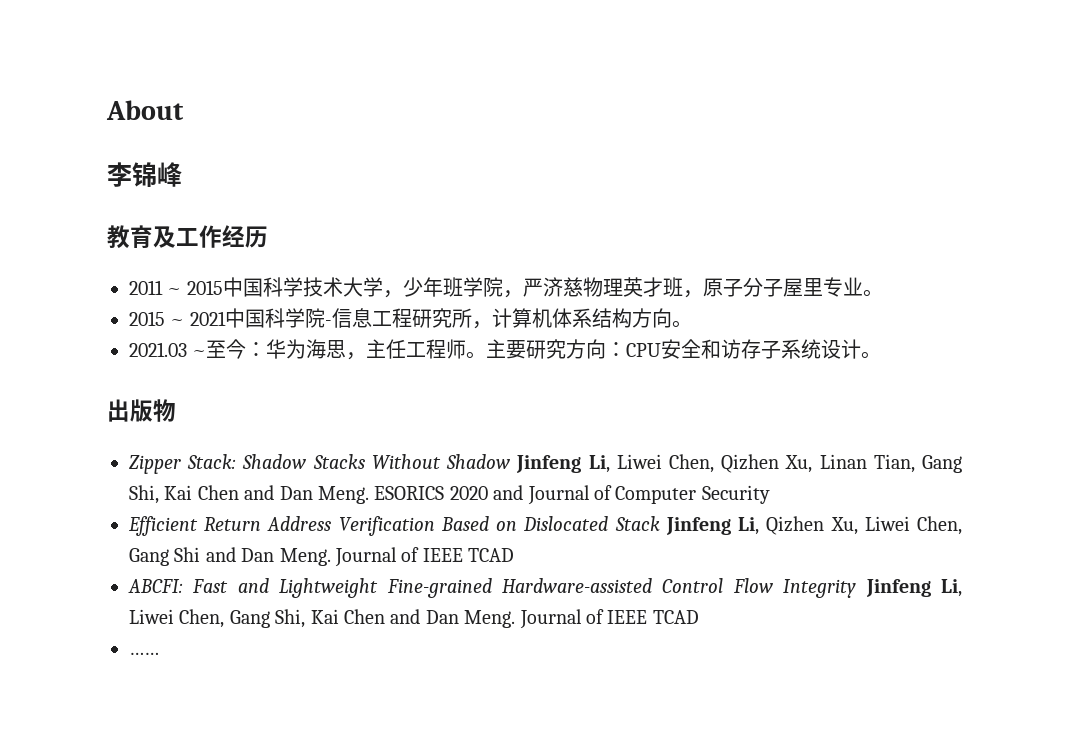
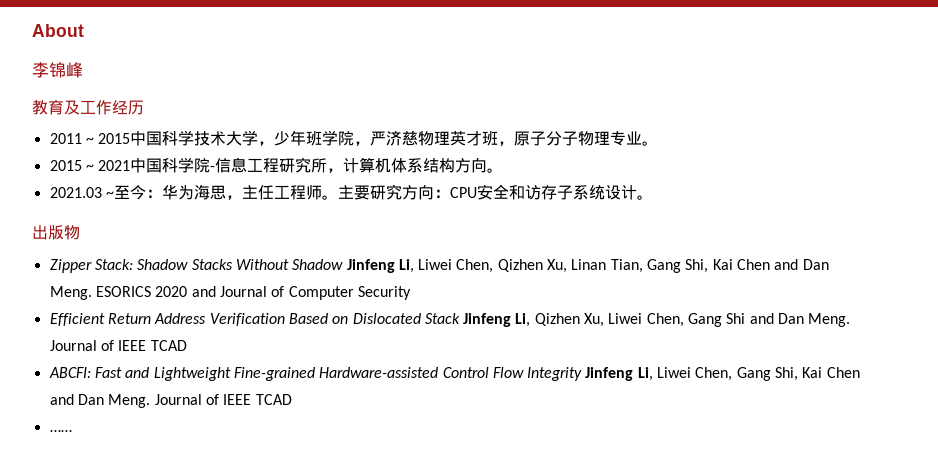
[782,278,823,297] 屋里 -> [578,131,611,146] 物理

